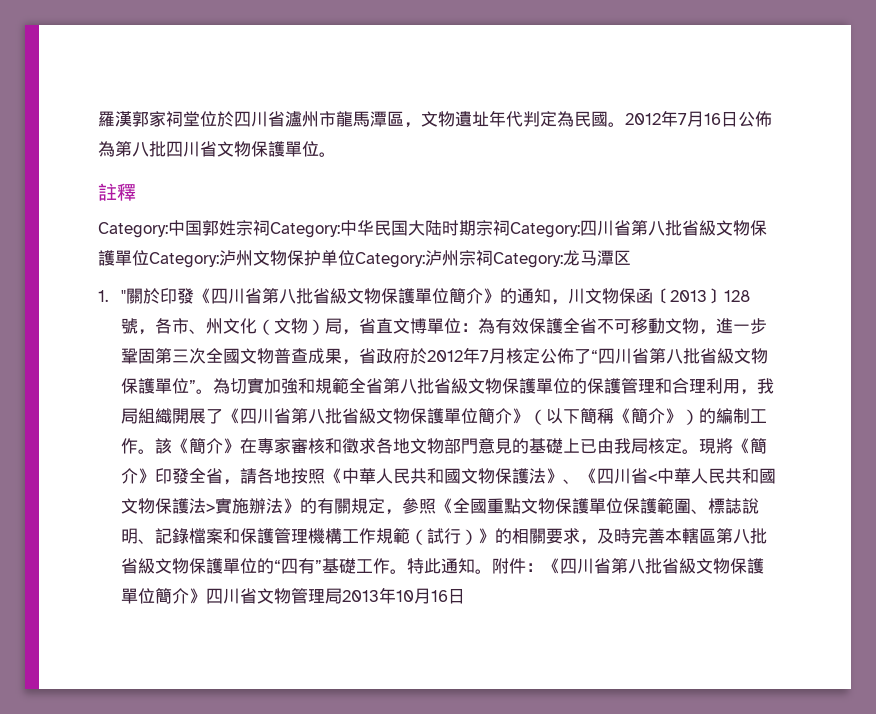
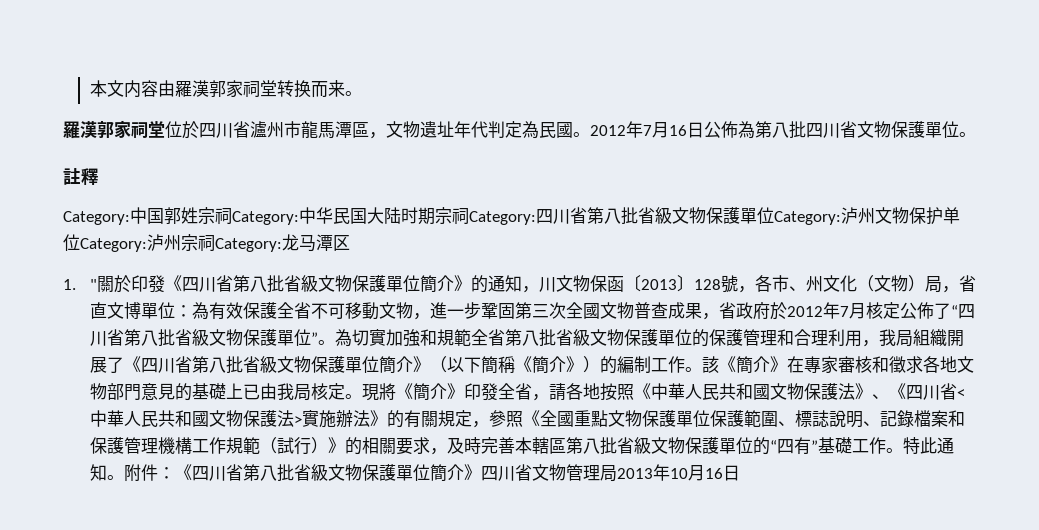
(98, 119) none -> [89,80,362,98] 本文内容由羅漢郭家祠堂转换而来。 //

